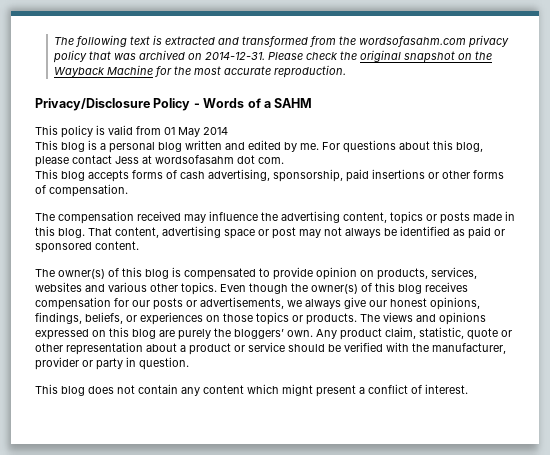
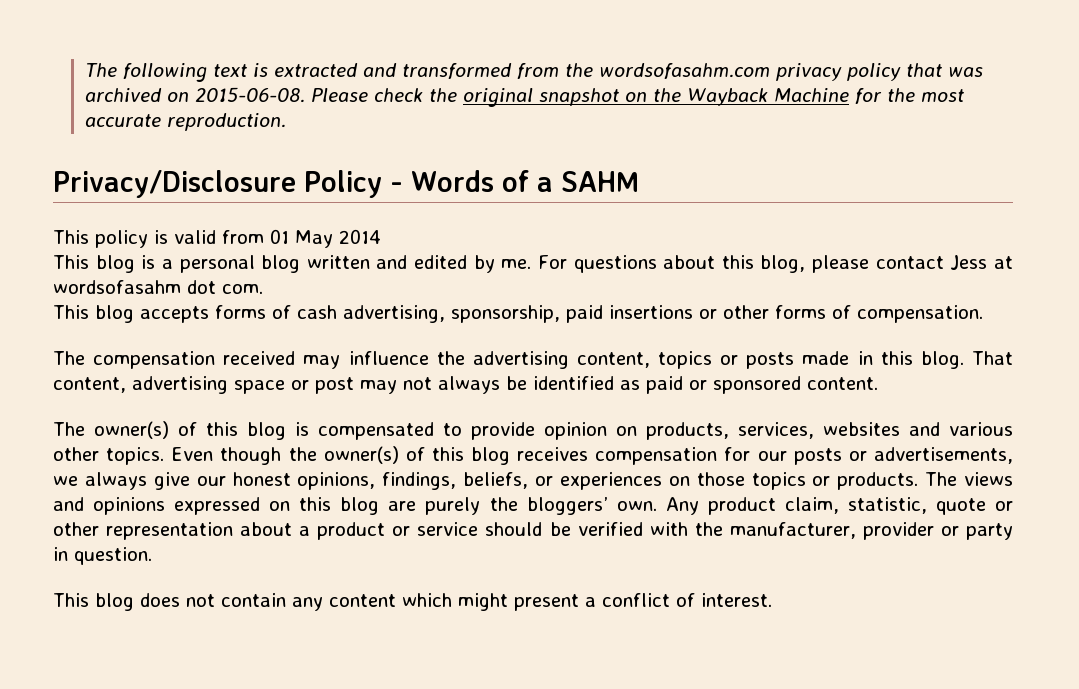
[204,52,265,60] 2014-12-31. -> [194,87,305,103] 2015-06-08.

